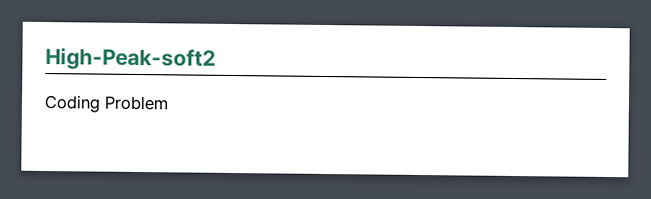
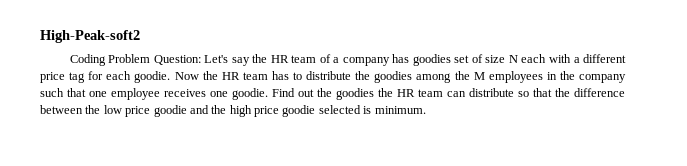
(169, 103) none -> [153,54,627,66] [40,71,627,83] [40,88,625,100] [40,105,426,117] Question: Let's say the HR team of a company has goodies set of size N each with a different price tag for each goodie. Now the HR team has to distribute the goodies among the M employees in the company such that one employee receives one goodie. Find out the goodies the HR team can distribute so that the difference between the low price goodie and the high price goodie selected is minimum.

